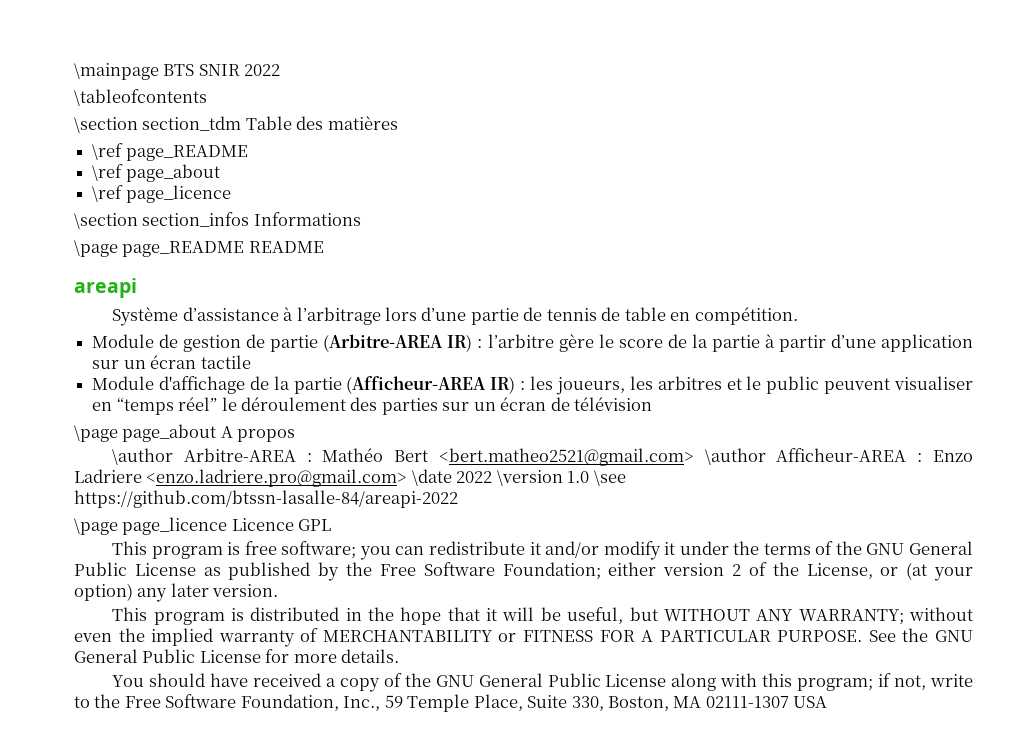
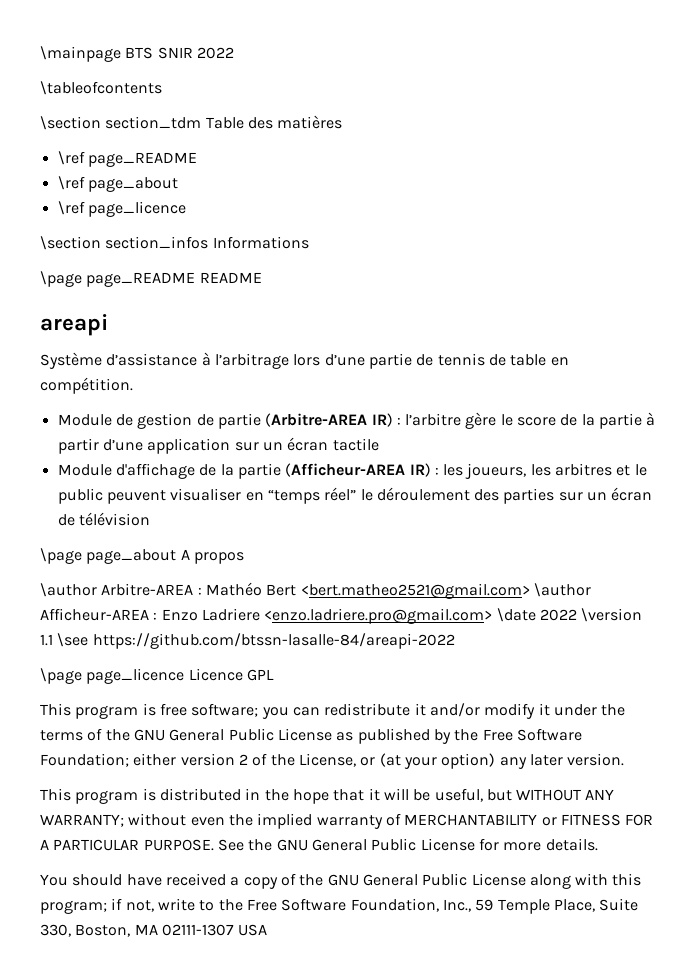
[567,471,590,483] 1.0 -> [40,634,53,646] 1.1

